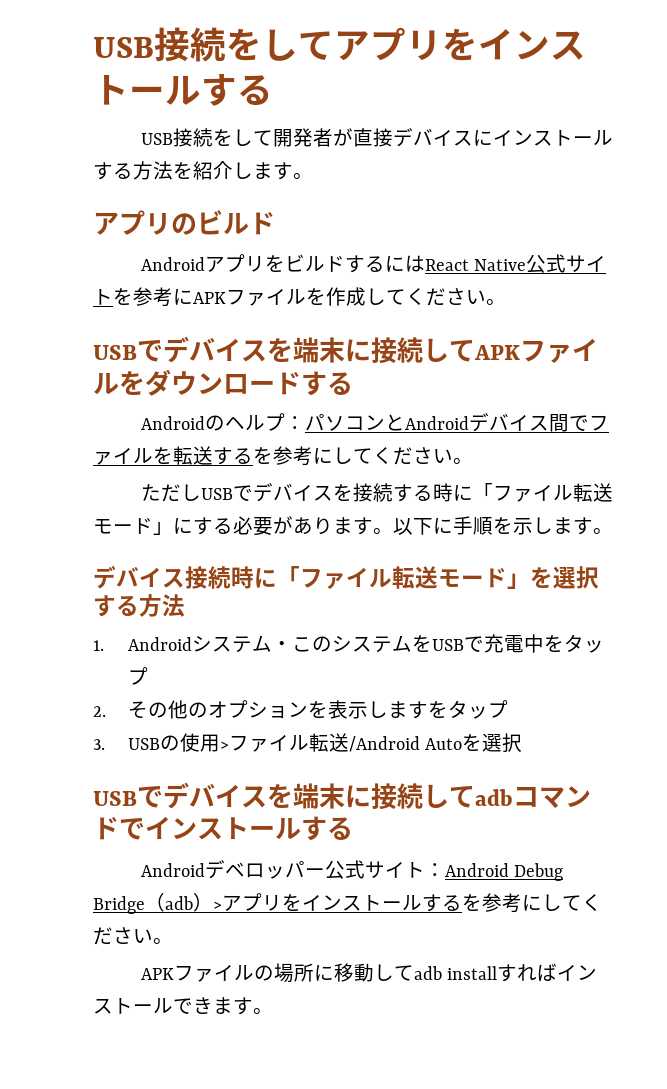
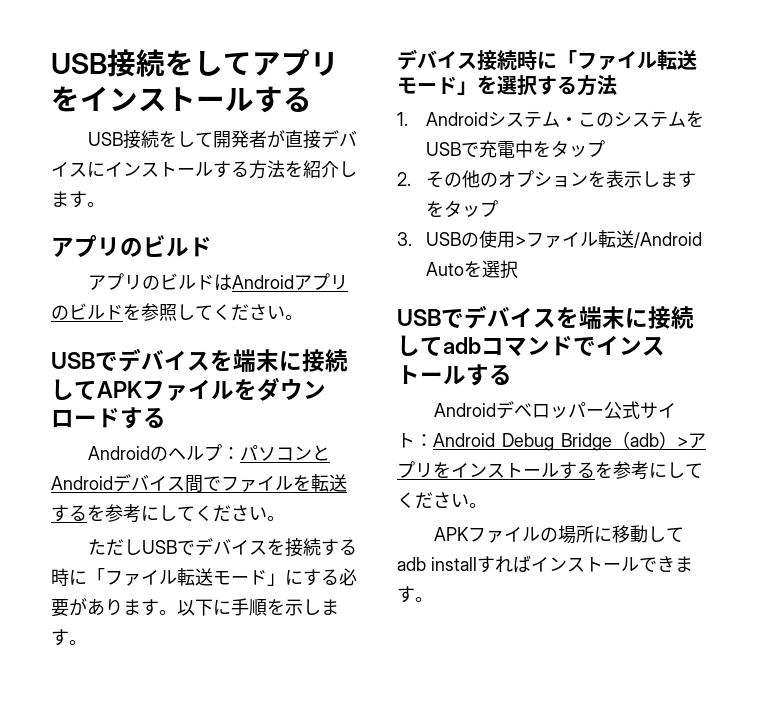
[141,254,607,273] [93,287,366,307] AndroidアプリをビルドするにはReact Native公式サイトを参考にAPKファイルを作成 -> [88,273,349,291] [51,303,177,321] アプリのビルドはAndroidアプリのビルドを参照

